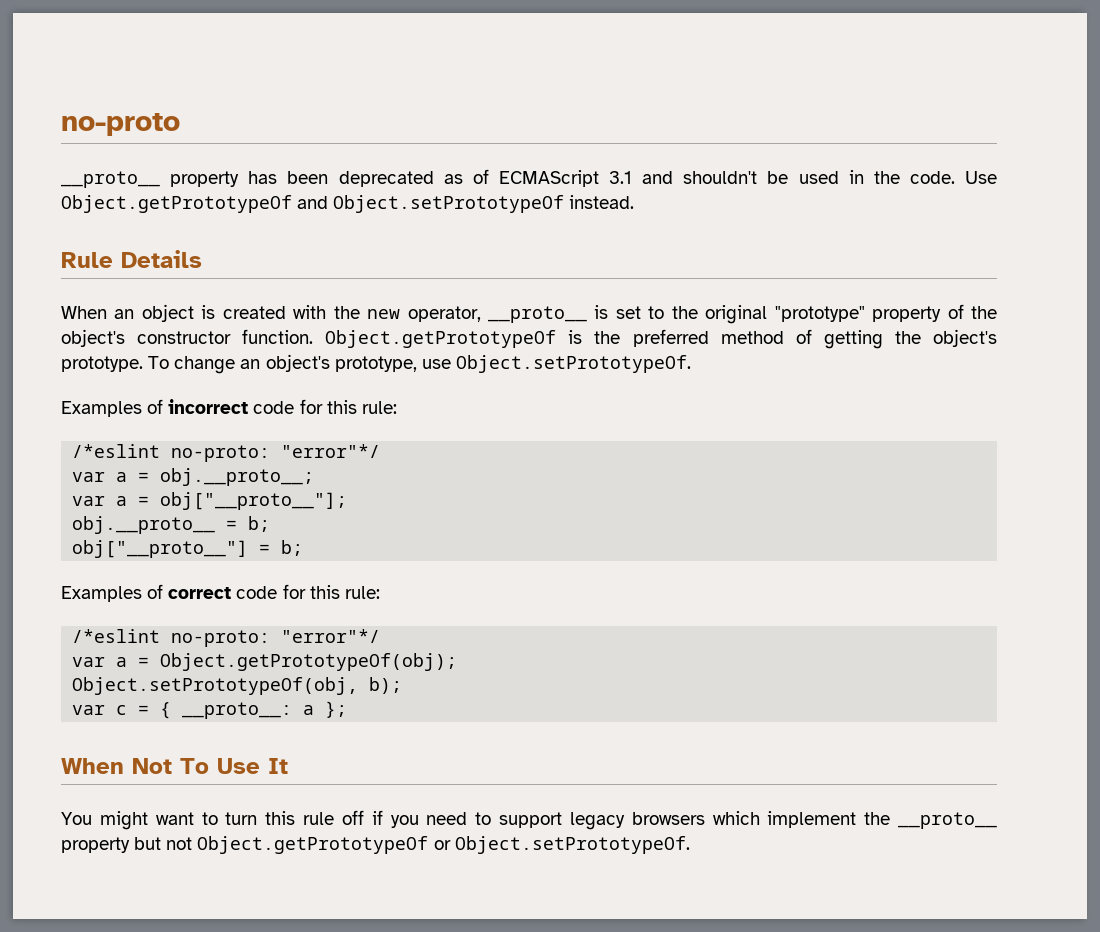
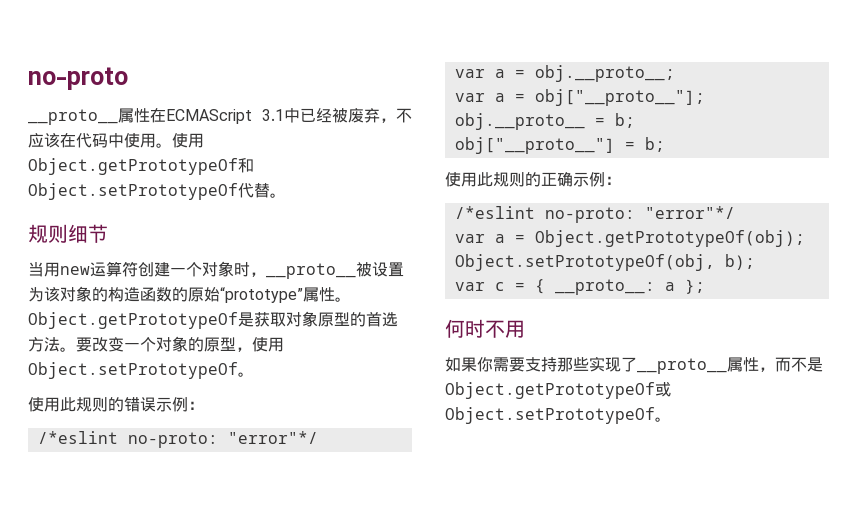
[170,169,997,187] [61,195,635,213] [61,250,202,268] [61,304,998,324] [61,329,998,349] [61,354,691,374] [61,399,397,417] property has been deprecated as of ECMAScript 3.1 and shouldn't be used in the code. Use Object.getPrototypeOf and Object.setPrototypeOf instead. // Rule Details // When an object is created with the new operator, __proto__ is set to the original "prototype" property of the object's constructor function. Object.getPrototypeOf is the preferred method of getting the object's prototype. To change an object's prototype, use Object.setPrototypeOf. // Examples of incorrect code for this rule: -> [118,108,412,124] [28,133,204,148] [28,158,254,175] [28,183,286,200] [28,224,108,243] [28,261,404,279] [28,286,351,303] [28,311,398,329] [28,336,284,352] [28,362,254,379] [28,397,204,412] 属性在ECMAScript 3.1中已经被废弃，不应该在代码中使用。使用Object.getPrototypeOf和Object.setPrototypeOf代替。 // 规则细节 // 当用new运算符创建一个对象时，__proto__被设置为该对象的构造函数的原始“prototype”属性。Object.getPrototypeOf是获取对象原型的首选方法。要改变一个对象的原型，使用Object.setPrototypeOf。 // 使用此规则的错误示例：
[61,584,380,602] Examples of correct code for this rule: -> [445,172,621,187] 使用此规则的正确示例：
[61,758,288,774] [61,810,998,830] [61,836,690,854] When Not To Use It // You might want to turn this rule off if you need to support legacy browsers which implement the __proto__ property but not Object.getPrototypeOf or Object.setPrototypeOf. -> [445,319,525,338] [445,356,823,374] [445,382,671,399] [445,407,671,424] 何时不用 // 如果你需要支持那些实现了__proto__属性，而不是Object.getPrototypeOf或Object.setPrototypeOf。

